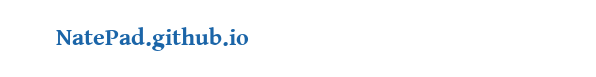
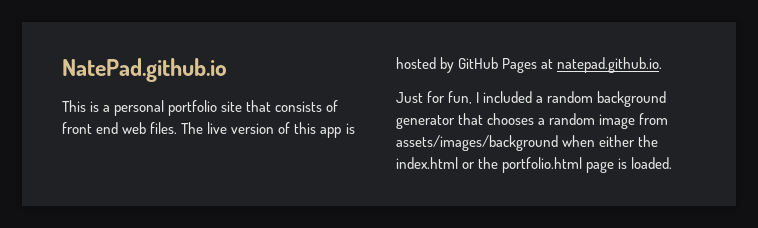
(249, 39) none -> [62,100,339,116] [62,122,355,138] [396,57,663,73] [396,91,667,107] [396,113,669,129] [396,135,659,151] [396,157,673,173] // This is a personal portfolio site that consists of front end web files. The live version of this app is hosted by GitHub Pages at natepad.github.io. // Just for fun, I included a random background generator that chooses a random image from assets/images/background when either the index.html or the portfolio.html page is loaded.

